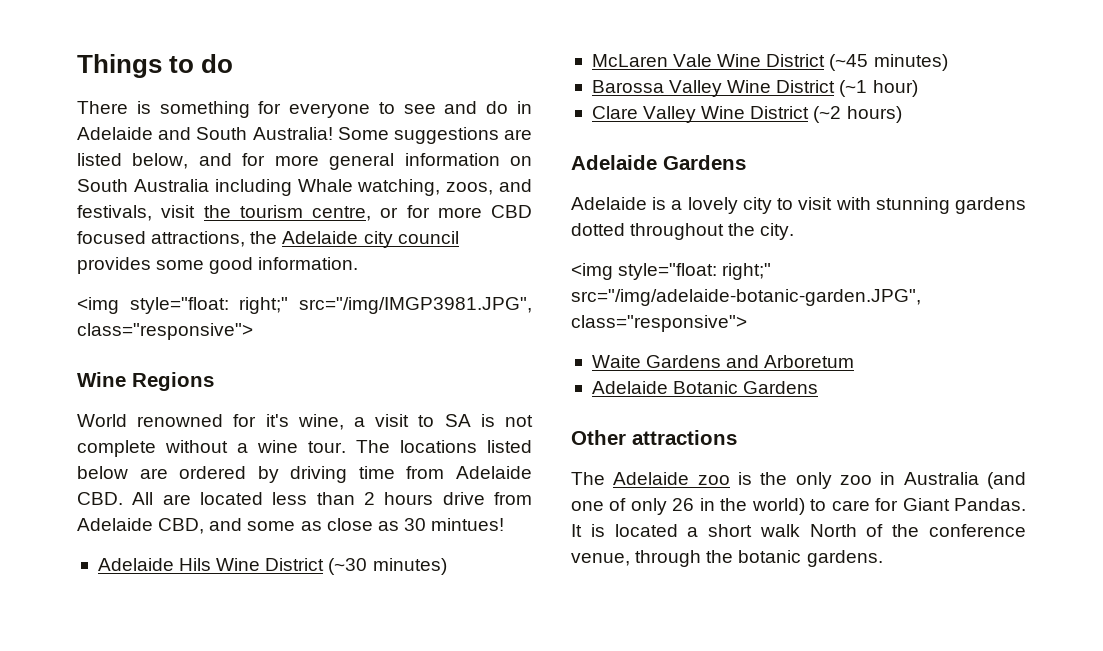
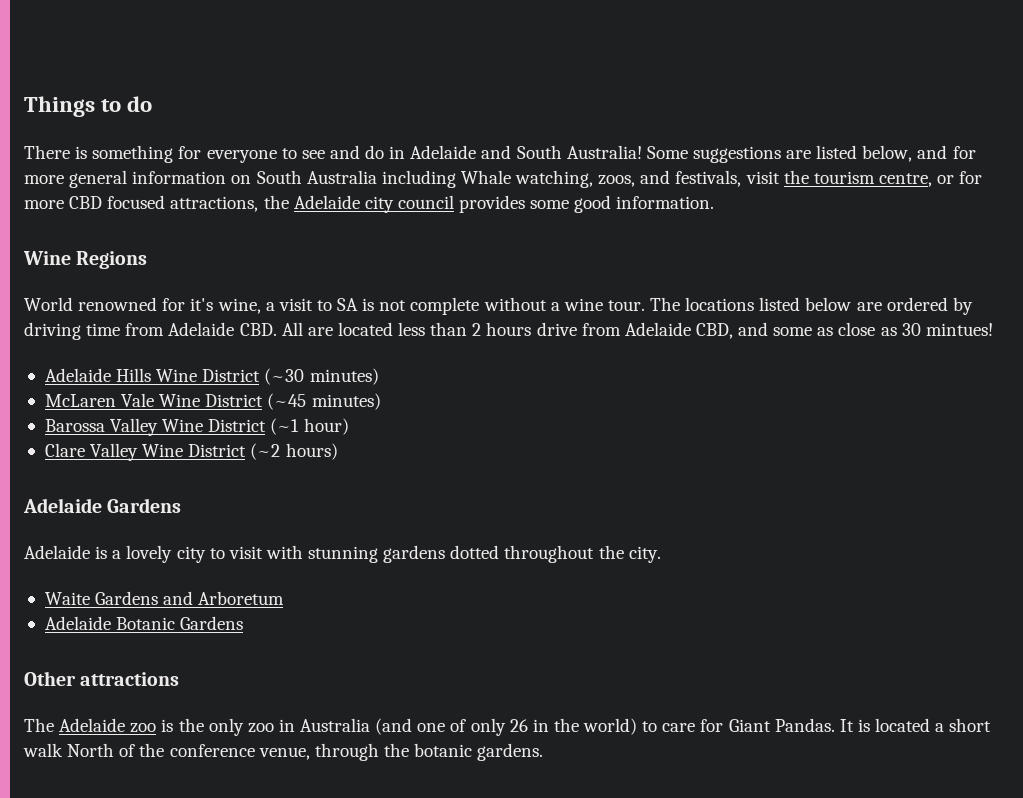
[77,297,532,314] [77,323,253,340] // <img style="float: right;" src="/img/IMGP3981.JPG", class="responsive"> -> (715, 202) none
[179,558,212,571] Hils -> [116,368,152,382] Hills
[571,263,772,280] [571,289,921,306] [571,315,747,332] // <img style="float: right;" src="/img/adelaide-botanic-garden.JPG", class="responsive"> -> (661, 554) none

